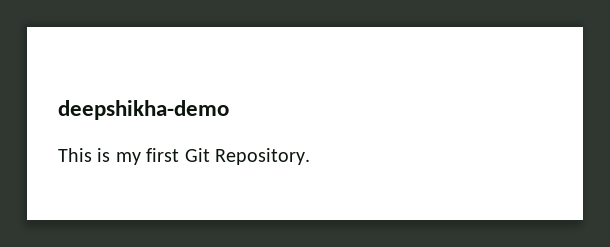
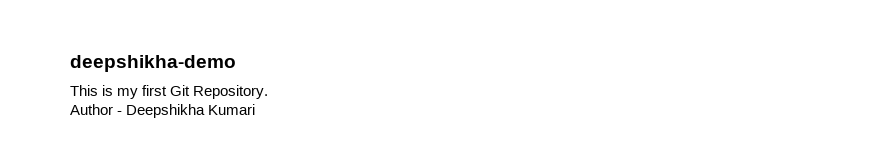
(310, 156) none -> [70,104,256,118] // Author - Deepshikha Kumari

